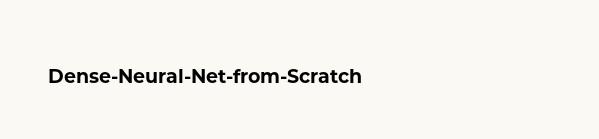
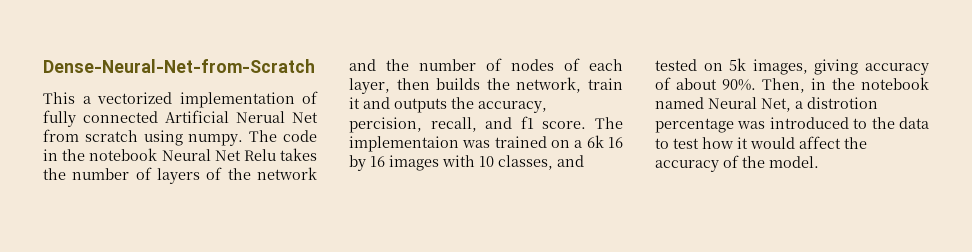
(362, 76) none -> [43,91,318,108] [43,110,318,127] [43,129,317,146] [43,148,317,161] [43,167,317,184] [349,58,623,71] [349,77,623,94] [349,97,547,113] [349,116,623,133] [349,135,623,152] [349,155,584,171] [655,58,929,75] [655,77,929,93] [655,97,878,112] [655,117,929,133] [655,136,867,149] [655,155,819,172] // This a vectorized implementation of fully connected Artificial Nerual Net from scratch using numpy. The code in the notebook Neural Net Relu takes the number of layers of the network and the number of nodes of each layer, then builds the network, train it and outputs the accuracy, percision, recall, and f1 score. The implementaion was trained on a 6k 16 by 16 images with 10 classes, and tested on 5k images, giving accuracy of about 90%. Then, in the notebook named Neural Net, a distrotion percentage was introduced to the data to test how it would affect the accuracy of the model.

